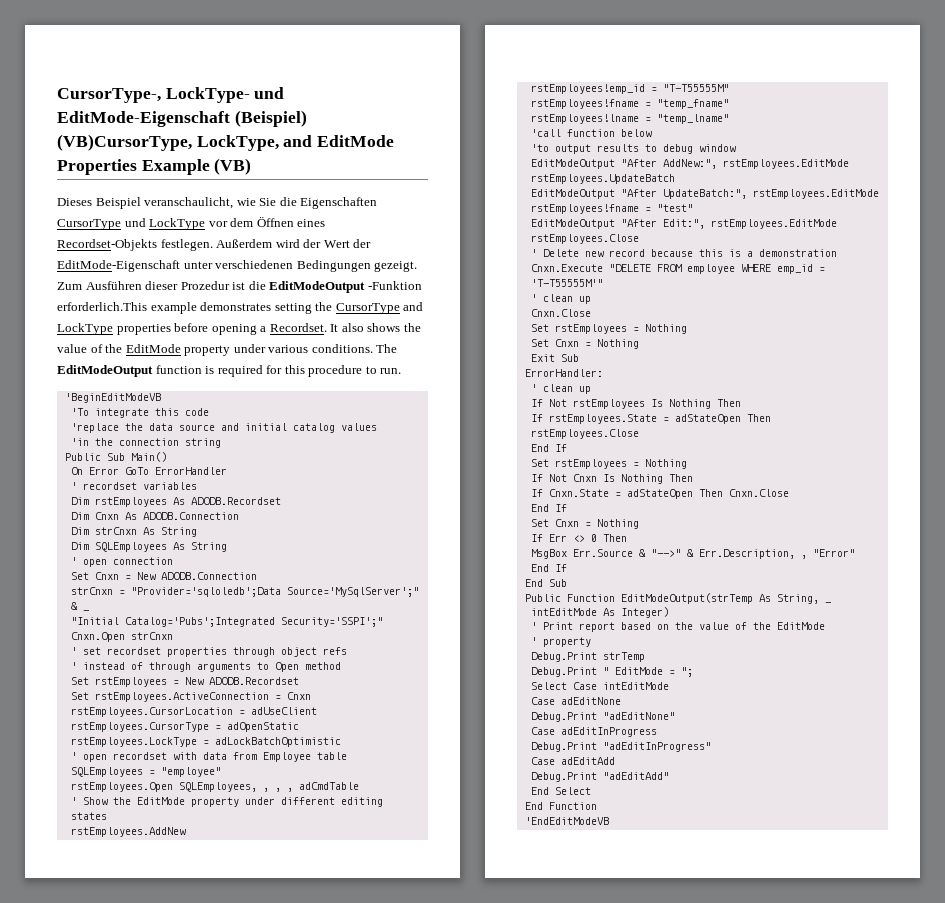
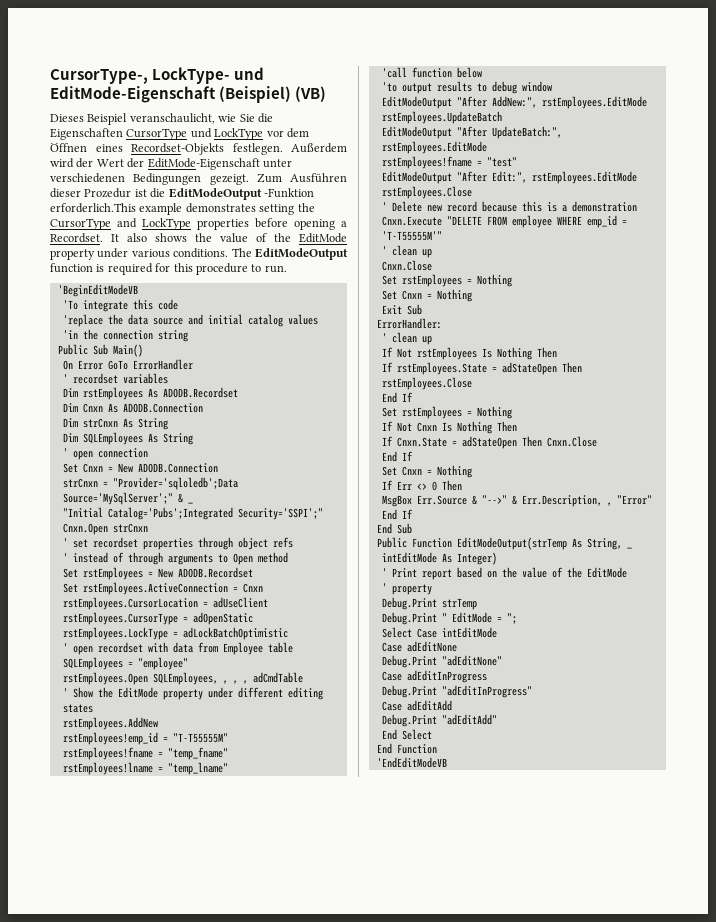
[57,134,395,151] [57,159,210,175] (VB)CursorType, LockType, and EditMode Properties Example -> (292, 94) none

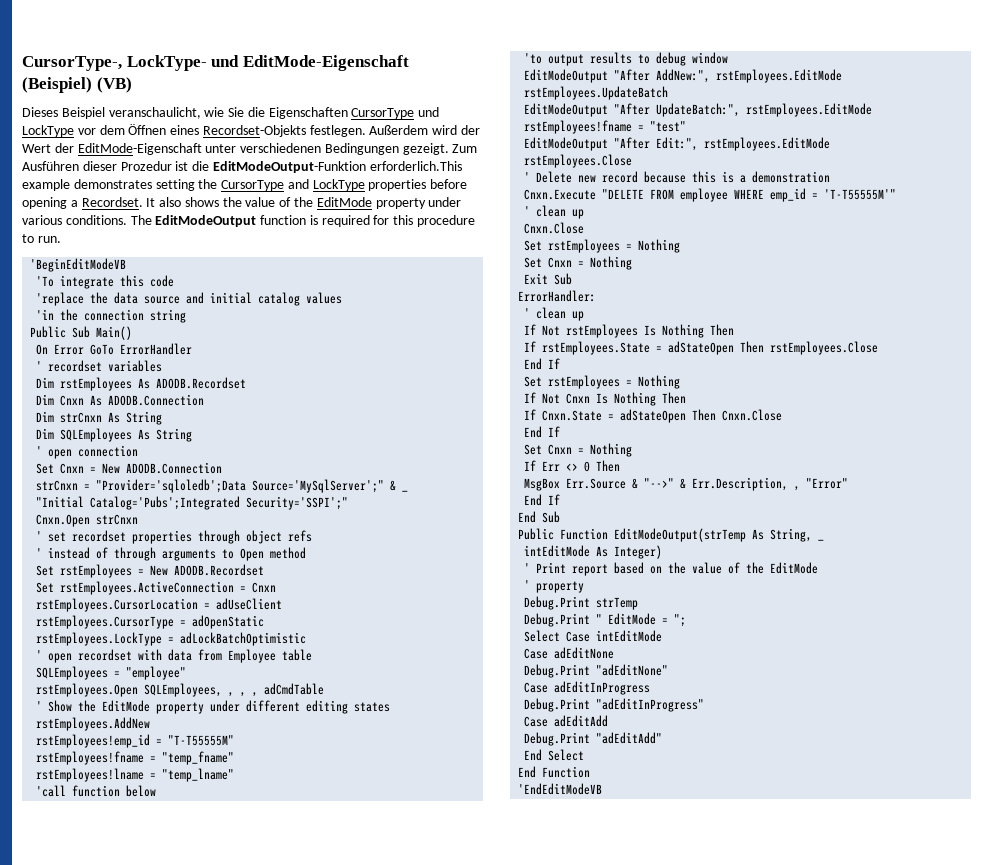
[168,188,314,200] EditModeOutput -Funktion -> [212,161,366,173] EditModeOutput-Funktion

